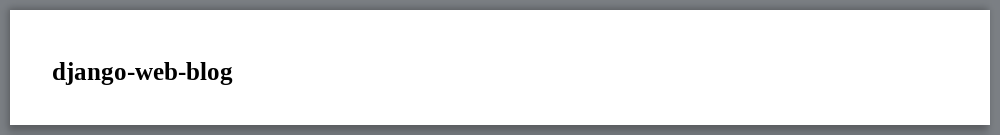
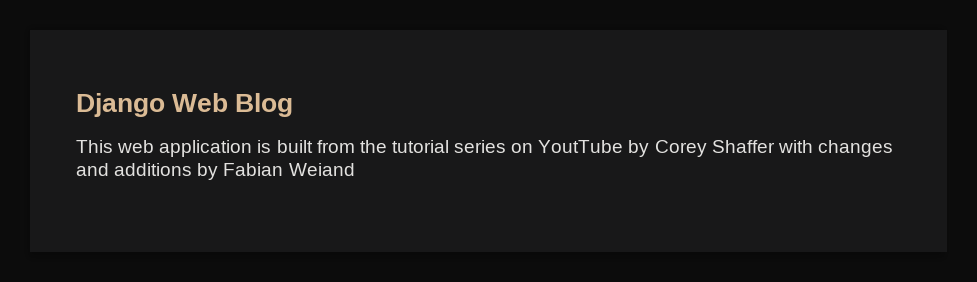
[52,62,233,85] django-web-blog -> [76,93,294,117] [76,140,893,157] [76,163,355,180] Django Web Blog // This web application is built from the tutorial series on YoutTube by Corey Shaffer with changes and additions by Fabian Weiand

